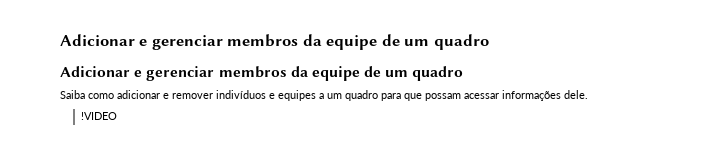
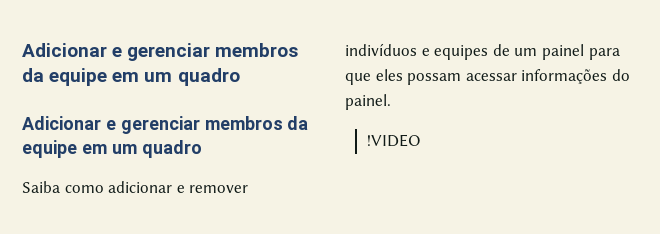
[60,34,400,50] Adicionar e gerenciar membros da equipe de -> [22,43,299,61] [22,68,140,86] Adicionar e gerenciar membros da equipe em
[364,66,382,77] de -> [81,144,107,154] em
[319,90,378,101] a um quadro -> [492,44,584,60] de um painel
(422, 97) none -> [375,69,403,81] eles
[564,90,588,99] dele. -> [611,69,630,81] [345,94,391,110] do painel.

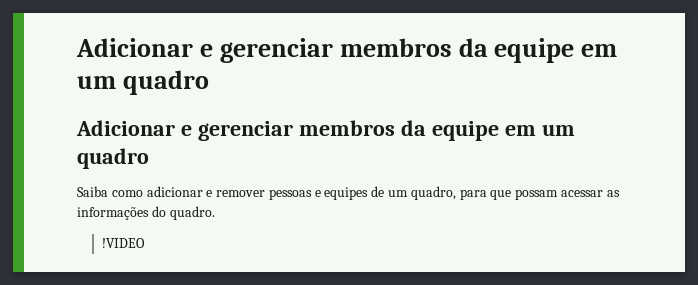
[345,43,417,56] indivíduos -> [268,189,312,200] pessoas
[541,44,584,60] painel -> [410,186,456,200] quadro,
[375,69,403,81] eles -> (512, 195) none
(517, 77) none -> [606,190,620,197] as
[345,94,391,110] painel. -> [169,206,215,220] quadro.

